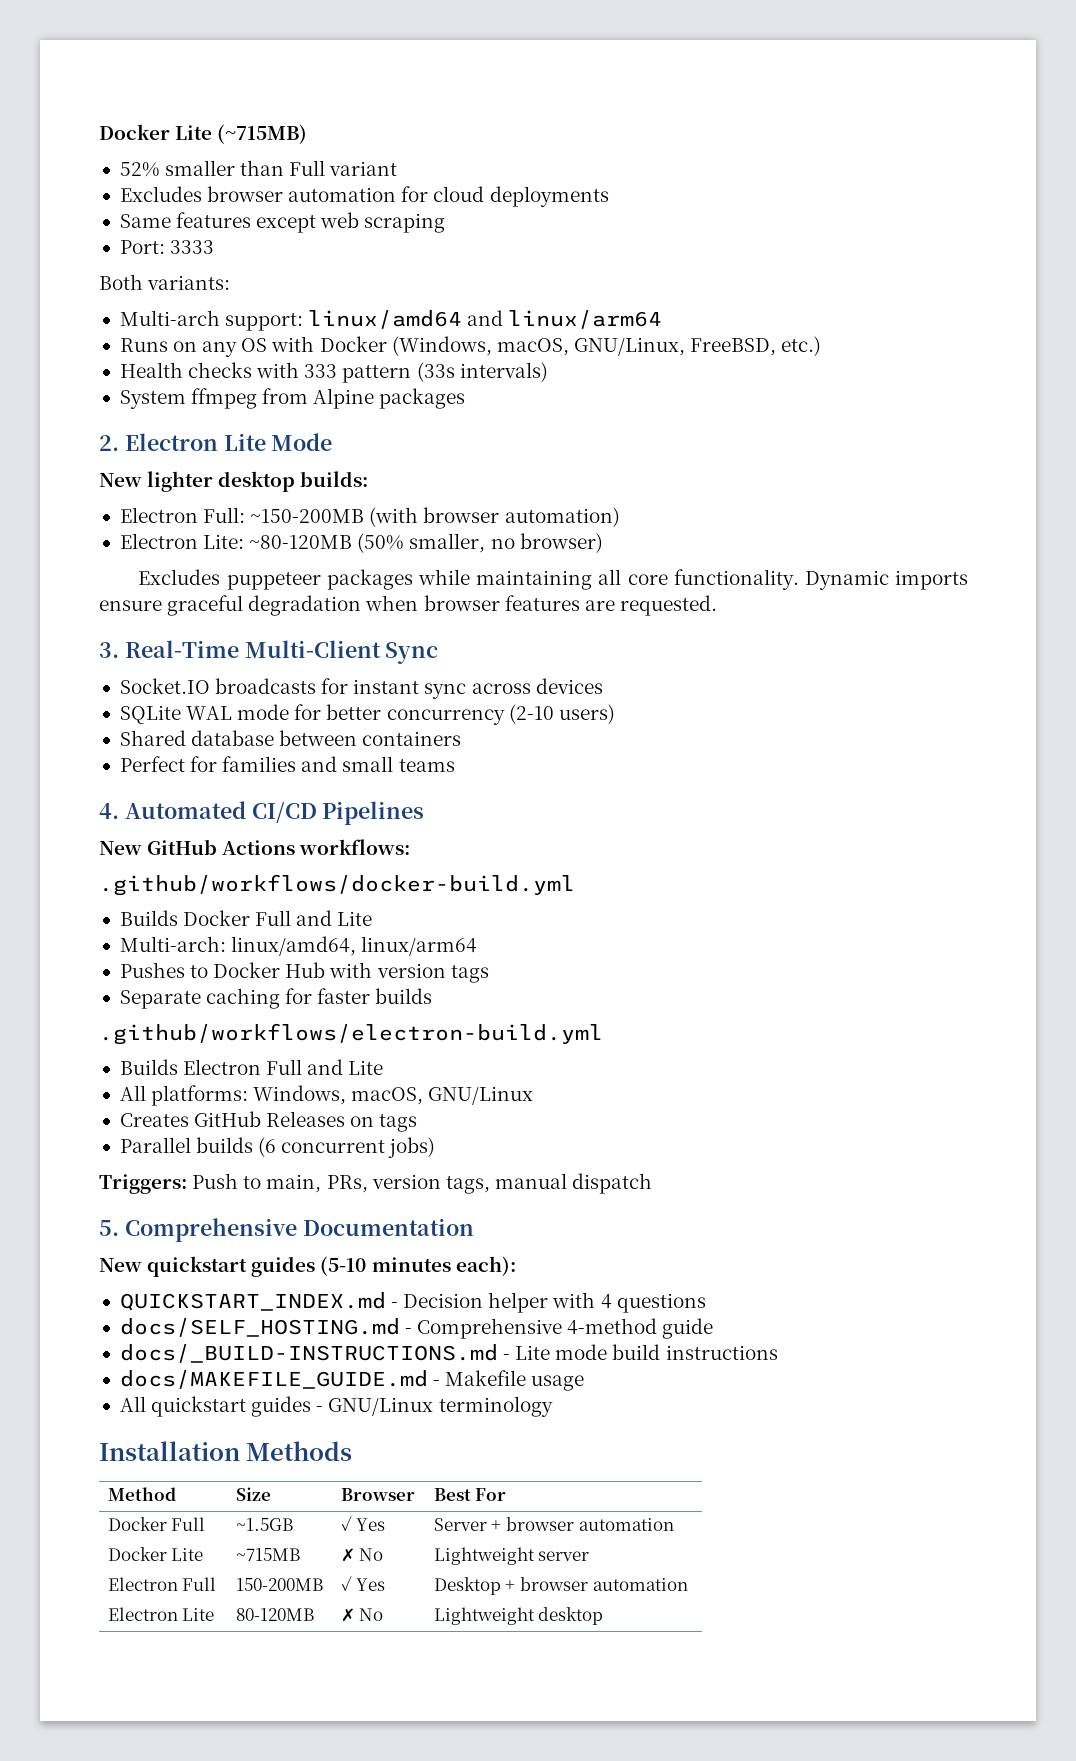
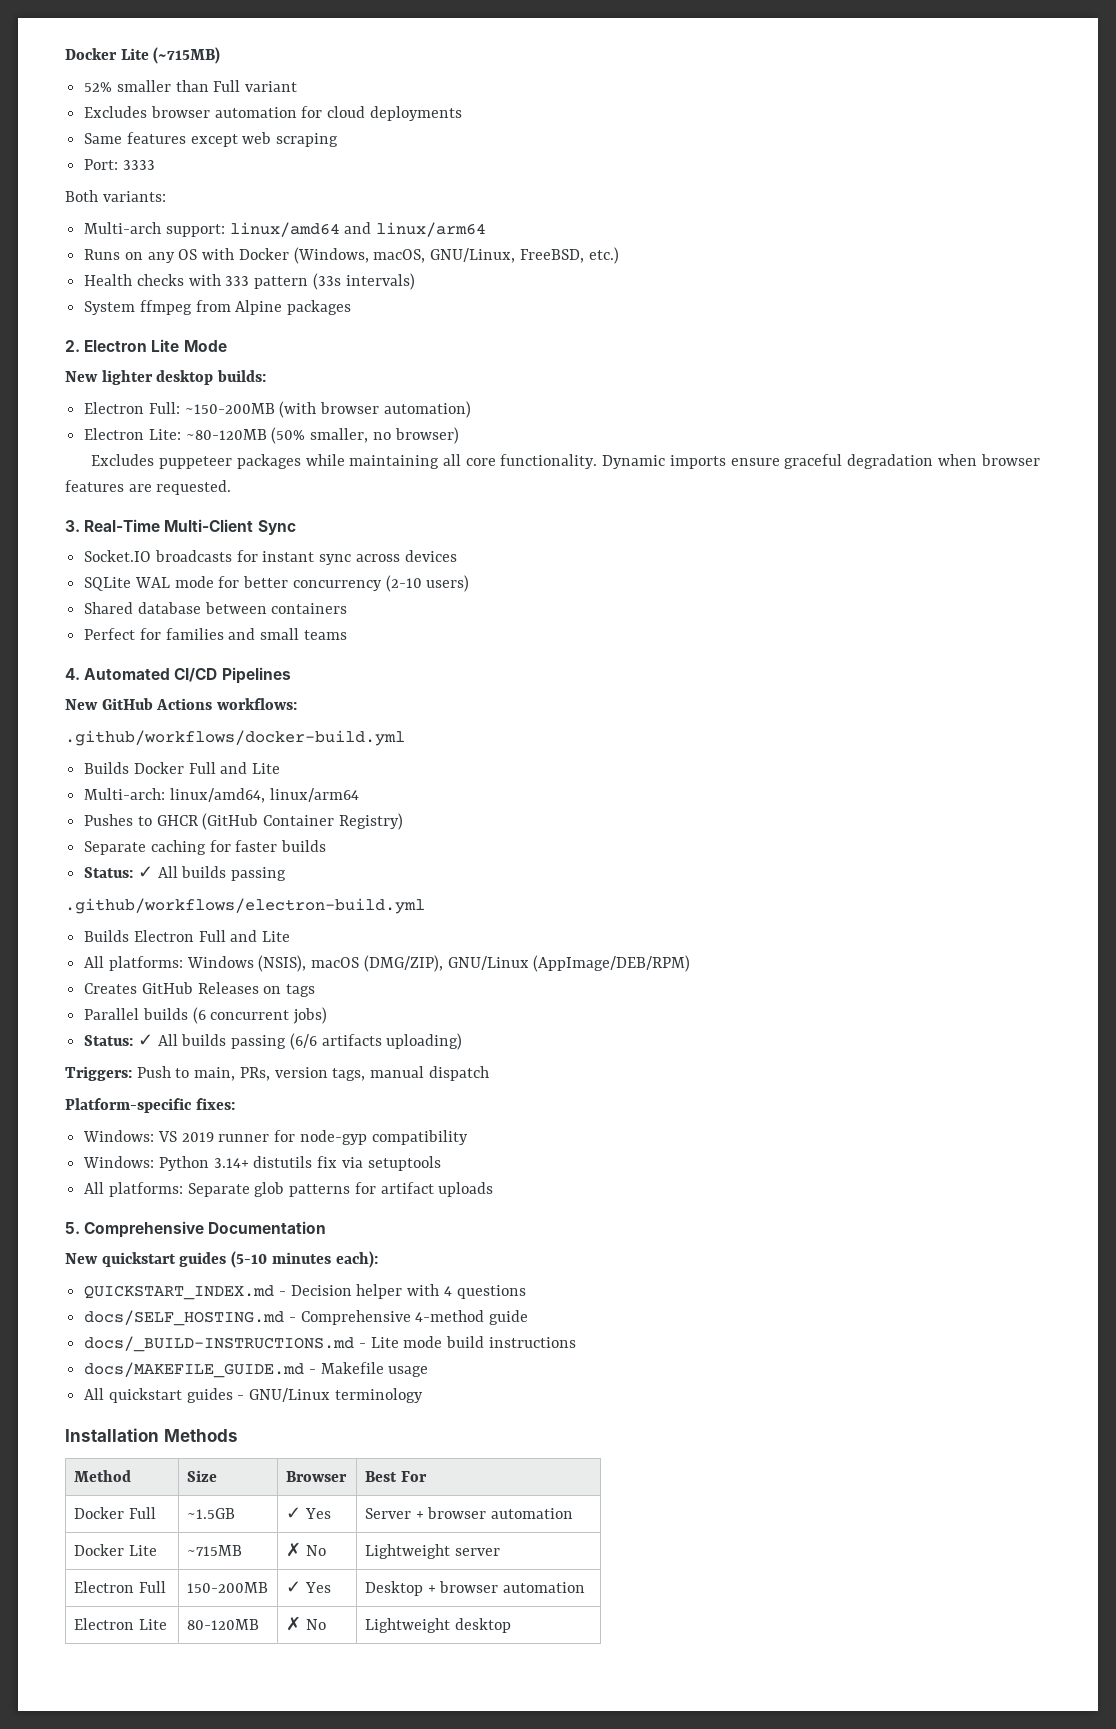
[213,962,489,983] Docker Hub with version tags -> [156,813,403,830] GHCR (GitHub Container Registry)
(433, 996) none -> [84,866,287,881] // Status: ✓ All builds passing
[253,1085,534,1105] Windows, macOS, GNU/Linux -> [186,955,691,972] Windows (NSIS), macOS (DMG/ZIP), GNU/Linux (AppImage/DEB/RPM)
(436, 1147) none -> [84,1033,463,1050] // Status: ✓ All builds passing (6/6 artifacts uploading)
(653, 1183) none -> [65,1098,235,1113] [83,1130,468,1145] [83,1156,441,1171] [84,1182,494,1197] // Platform-specific fixes: // Windows: VS 2019 runner for node-gyp compatibility // Windows: Python 3.14+ distutils fix via setuptools // All platforms: Separate glob patterns for artifact uploads

